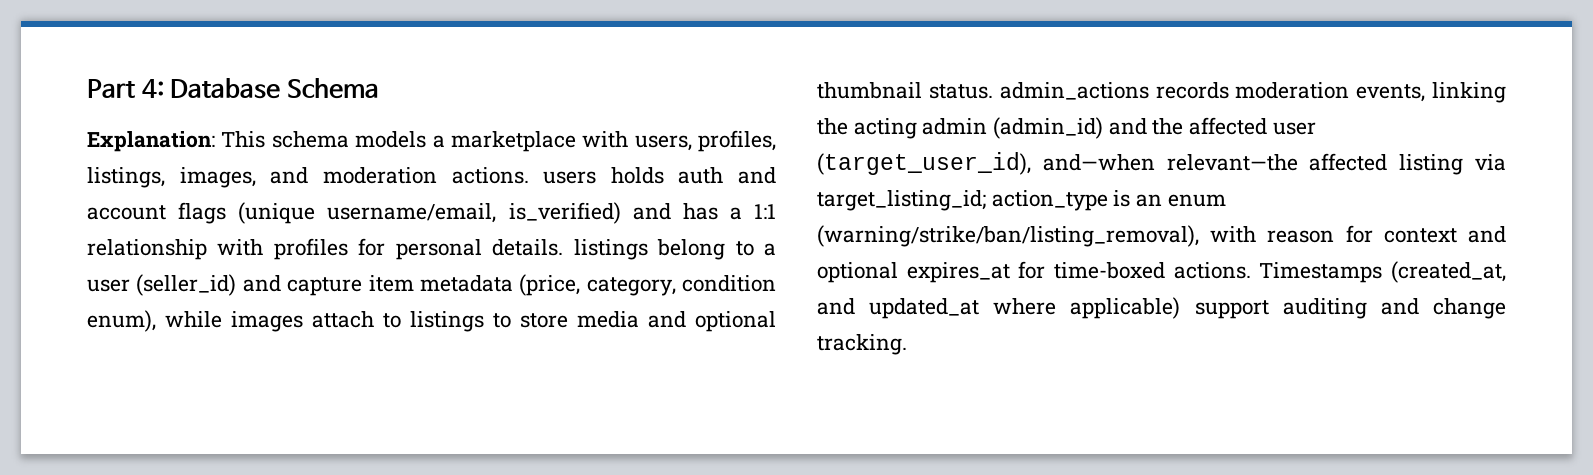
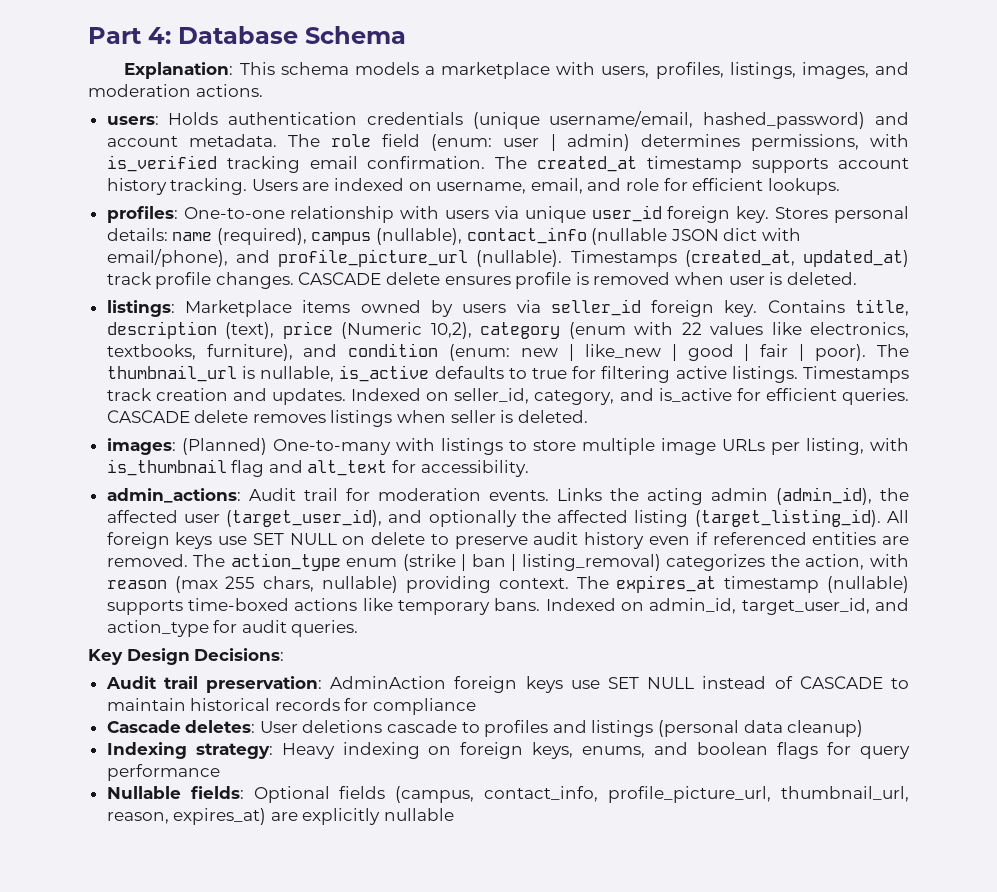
[543,167,776,184] [87,202,776,224] [87,238,777,260] [87,274,776,296] [87,310,776,332] [817,82,1506,103] users holds auth and account flags (unique username/email, is_verified) and has a 1:1 relationship with profiles for personal details. listings belong to a user (seller_id) and capture item metadata (price, category, condition enum), while images attach to listings to store media and optional thumbnail status. admin_actions records moderation events, linking -> [106,111,909,129] [106,134,910,151] [106,155,909,173] [106,178,840,195] [106,205,909,223] [106,227,802,245] [106,249,909,267] [106,272,857,289] [106,299,909,317] [106,321,910,339] [106,343,909,361] [106,365,909,383] [106,388,910,405] [106,410,588,427] [106,438,909,455] [106,459,529,477] [106,488,602,503] // users: Holds authentication credentials (unique username/email, hashed_password) and account metadata. The role field (enum: user | admin) determines permissions, with is_verified tracking email confirmation. The created_at timestamp supports account history tracking. Users are indexed on username, email, and role for efficient lookups. // profiles: One-to-one relationship with users via unique user_id foreign key. Stores personal details: name (required), campus (nullable), contact_info (nullable JSON dict with email/phone), and profile_picture_url (nullable). Timestamps (created_at, updated_at) track profile changes. CASCADE delete ensures profile is removed when user is deleted. // listings: Marketplace items owned by users via seller_id foreign key. Contains title, description (text), price (Numeric 10,2), category (enum with 22 values like electronics, textbooks, furniture), and condition (enum: new | like_new | good | fair | poor). The thumbnail_url is nullable, is_active defaults to true for filtering active listings. Timestamps track creation and updates. Indexed on seller_id, category, and is_active for efficient queries. CASCADE delete removes listings when seller is deleted. // images: (Planned) One-to-many with listings to store multiple image URLs per listing, with is_thumbnail flag and alt_text for accessibility. // admin_actions: Audit trail for moderation events. Links
[993,117,1147,139] (admin_id) and -> [775,487,872,505] (admin_id),
[1042,153,1506,175] [817,190,1226,211] [817,225,1506,247] [817,261,1506,283] [817,297,1506,319] [817,334,907,355] and—when relevant—the affected listing via target_listing_id; action_type is an enum (warning/strike/ban/listing_removal), with reason for context and optional expires_at for time-boxed actions. Timestamps (created_at, and updated_at where applicable) support auditing and change tracking. -> [388,509,909,527] [106,532,909,549] [106,553,909,571] [106,575,909,593] [106,598,910,615] [106,620,359,637] [88,648,285,665] [105,676,909,693] [106,698,477,715] [106,720,864,737] [106,742,910,759] [106,764,220,781] [106,786,909,803] [106,808,455,825] and optionally the affected listing (target_listing_id). All foreign keys use SET NULL on delete to preserve audit history even if referenced entities are removed. The action_type enum (strike | ban | listing_removal) categorizes the action, with reason (max 255 chars, nullable) providing context. The expires_at timestamp (nullable) supports time-boxed actions like temporary bans. Indexed on admin_id, target_user_id, and action_type for audit queries. // Key Design Decisions: // Audit trail preservation: AdminAction foreign keys use SET NULL instead of CASCADE to maintain historical records for compliance // Cascade deletes: User deletions cascade to profiles and listings (personal data cleanup) // Indexing strategy: Heavy indexing on foreign keys, enums, and boolean flags for query performance // Nullable fields: Optional fields (campus, contact_info, profile_picture_url, thumbnail_url, reason, expires_at) are explicitly nullable

